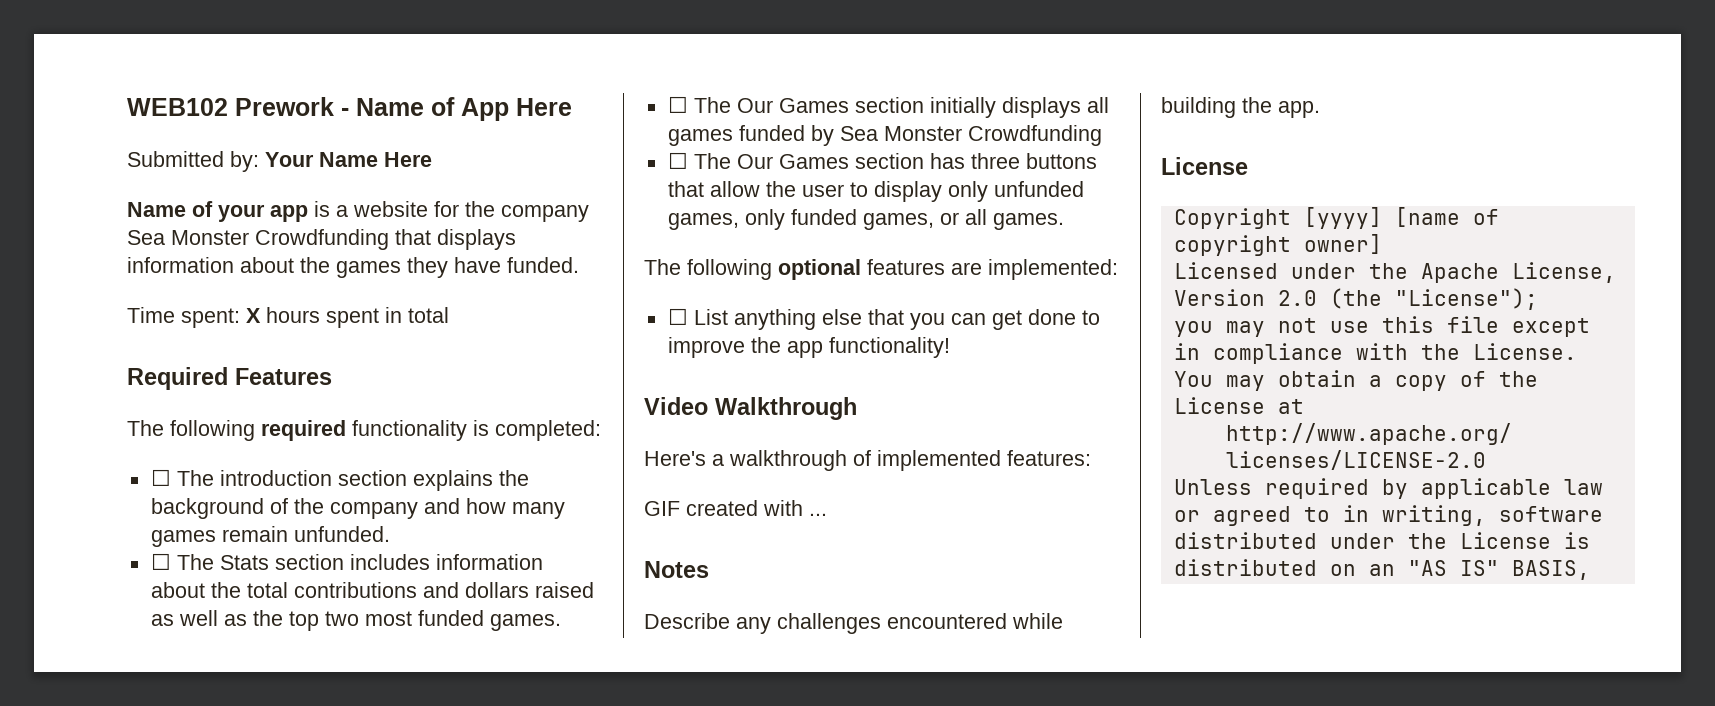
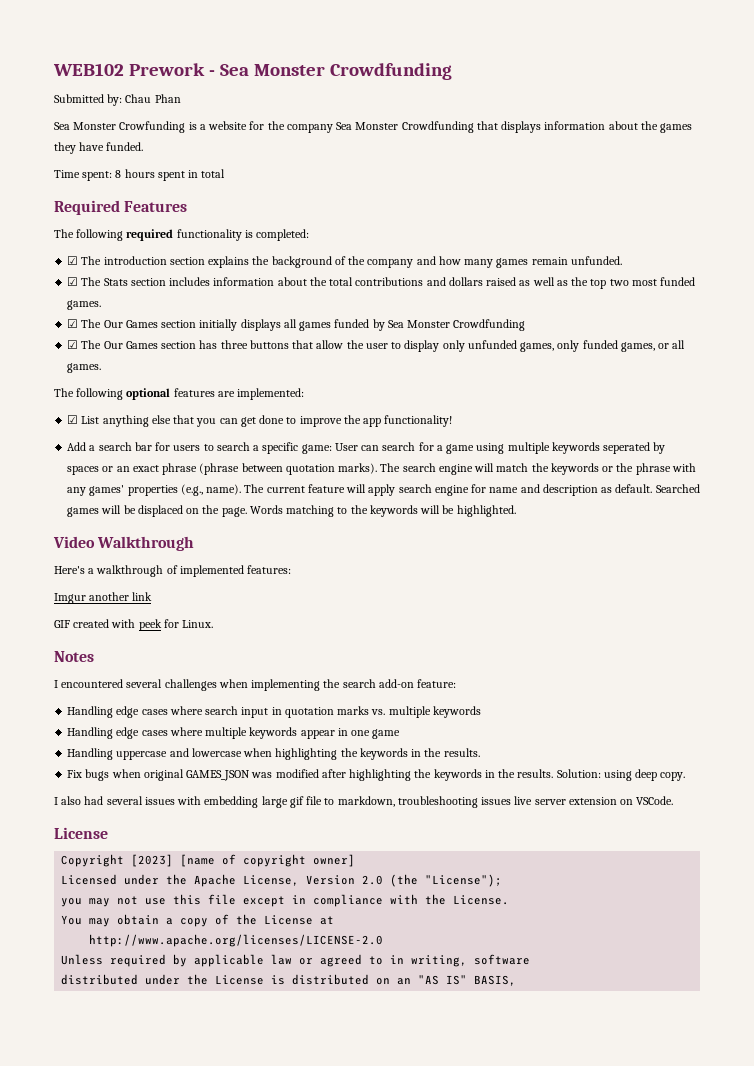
[356,97,572,121] [127,151,432,172] [127,201,308,222] Name of App Here // Submitted by: Your Name Here // Name of your app -> [219,63,452,80] [54,94,181,106] [54,121,186,133] Sea Monster Crowdfunding // Submitted by: Chau Phan // Sea Monster Crowfunding
[246,308,261,323] X -> [115,170,122,178] 8
[150,469,171,486] ☐ -> [67,256,79,265] ☑
[150,553,171,570] ☐ -> [67,277,79,286] ☑
[667,96,688,113] ☐ -> [67,319,79,328] ☑
[667,152,688,169] ☐ -> [67,340,79,349] ☑
[667,308,688,325] ☐ -> [67,415,79,424] ☑
(950, 347) none -> [67,442,666,454] [67,463,696,475] [67,484,700,496] [67,505,516,517] // Add a search bar for users to search a specific game: User can search for a game using multiple keywords seperated by spaces or an exact phrase (phrase between quotation marks). The search engine will match the keywords or the phrase with any games' properties (e.g., name). The current feature will apply search engine for name and description as default. Searched games will be displaced on the page. Words matching to the keywords will be highlighted.
(1091, 458) none -> [54,592,153,604] // Imgur another link
[809,513,827,516] [644,561,709,578] [644,613,1063,634] [1161,97,1320,118] ... // Notes // Describe any challenges encountered while building the app. -> [138,619,214,631] [54,651,94,662] [54,679,457,691] [67,706,481,718] [67,727,401,739] [67,748,480,760] [67,769,686,781] [54,796,674,808] peek for Linux. // Notes // I encountered several challenges when implementing the search add-on feature: // Handling edge cases where search input in quotation marks vs. multiple keywords // Handling edge cases where multiple keywords appear in one game // Handling uppercase and lowercase when highlighting the keywords in the results. // Fix bugs when original GAMES_JSON was modified after highlighting the keywords in the results. Solution: using deep copy. // I also had several issues with embedding large gif file to markdown, troubleshooting issues live server extension on VSCode.
[1303,207,1382,229] [yyyy] -> [131,854,174,867] [2023]

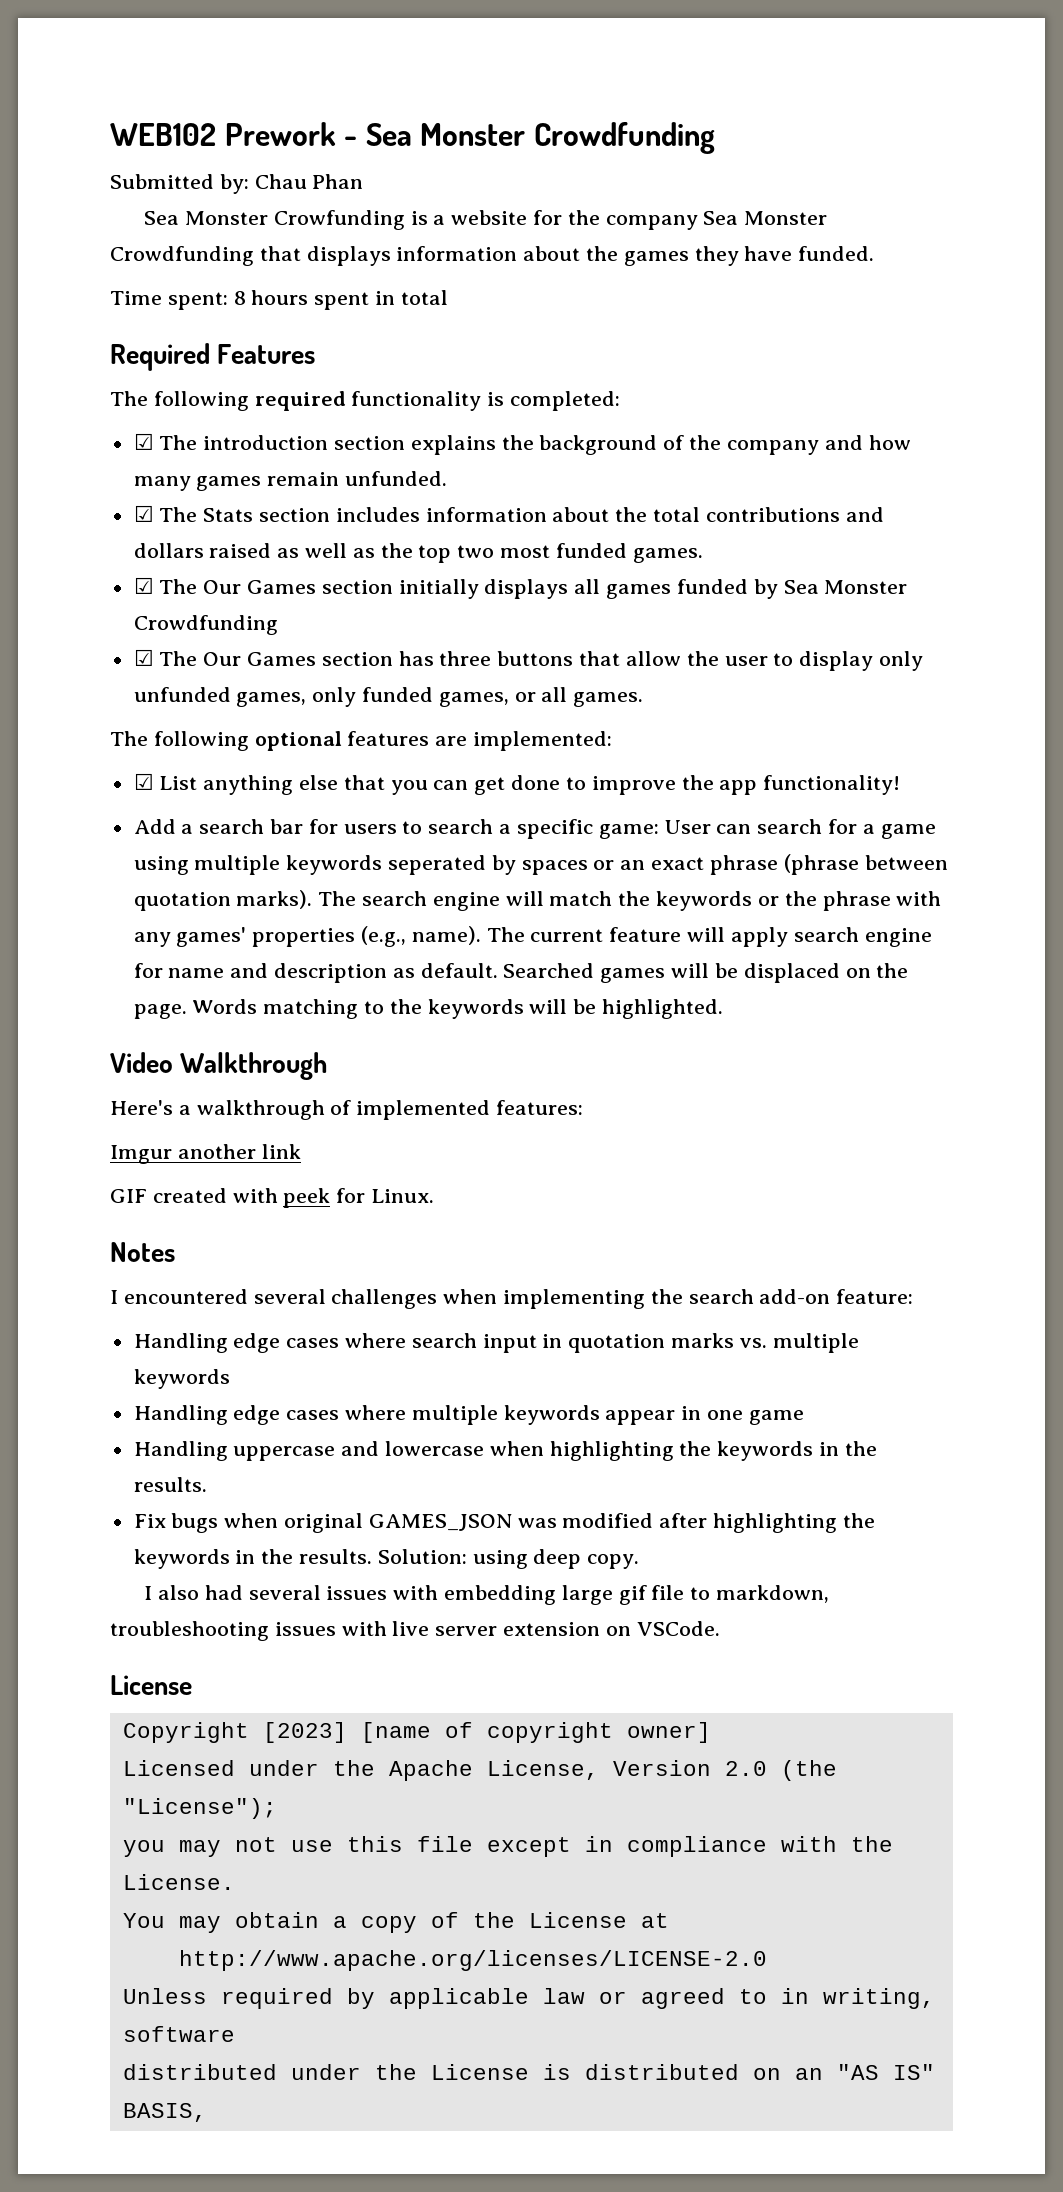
(512, 801) none -> [341,1621,387,1636] with

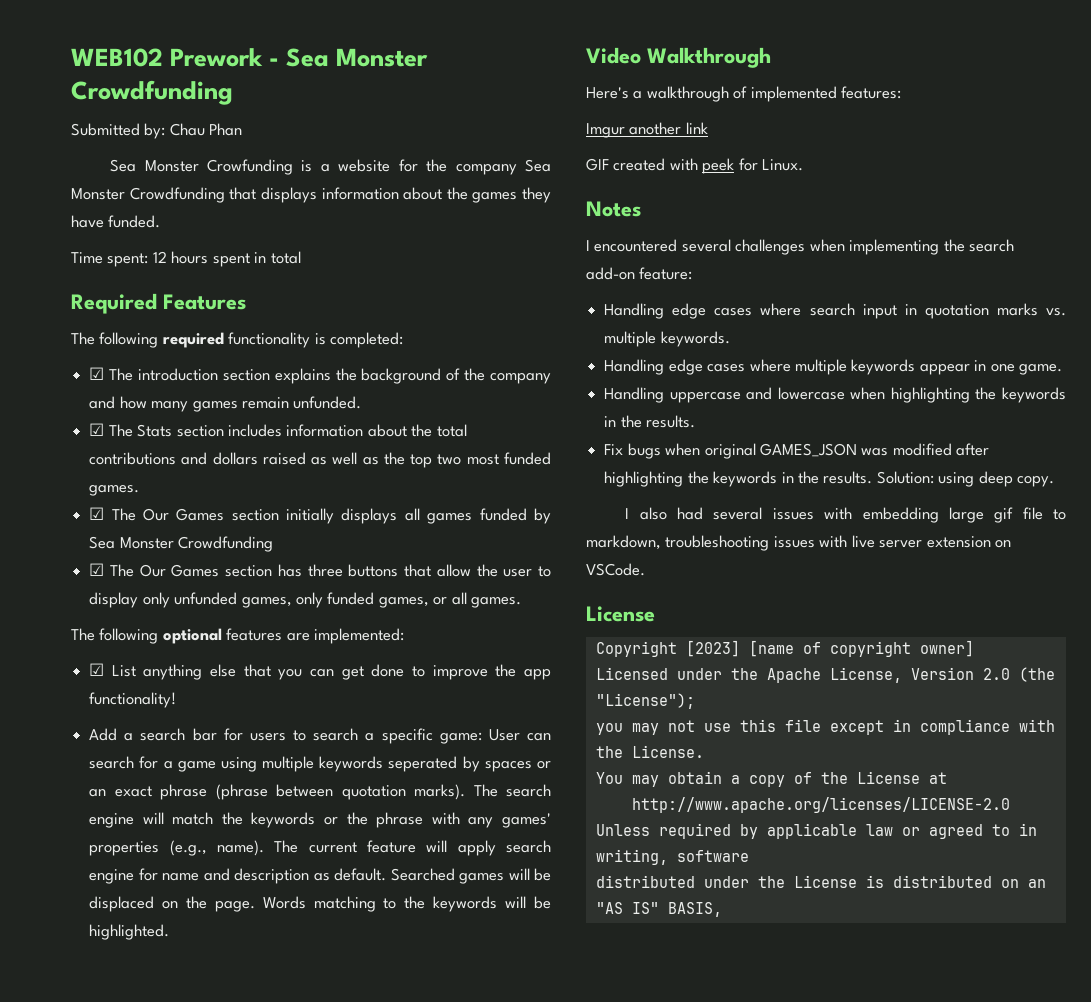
[233,291,246,305] 8 -> [152,251,167,263] 12
[133,1369,230,1389] keywords -> [660,331,730,347] keywords.
[748,1410,804,1425] game -> [1019,364,1063,375] game.

